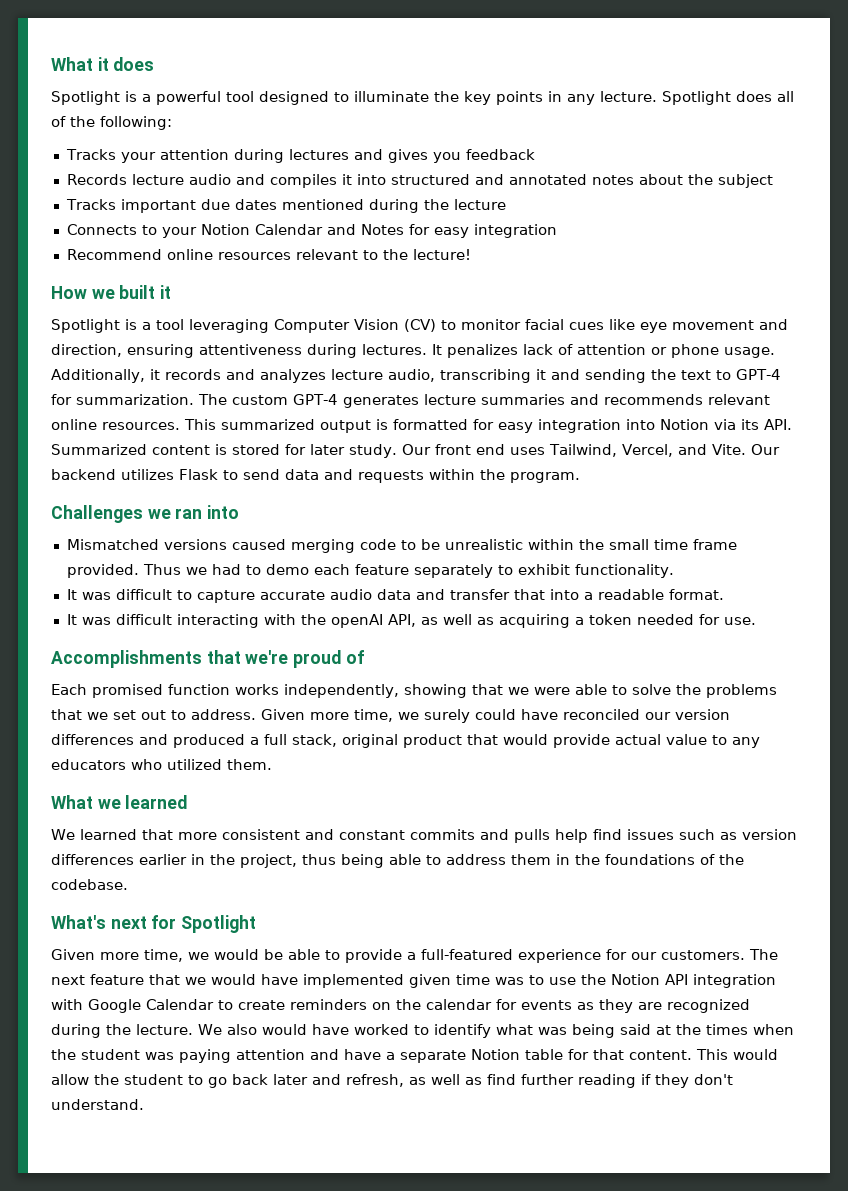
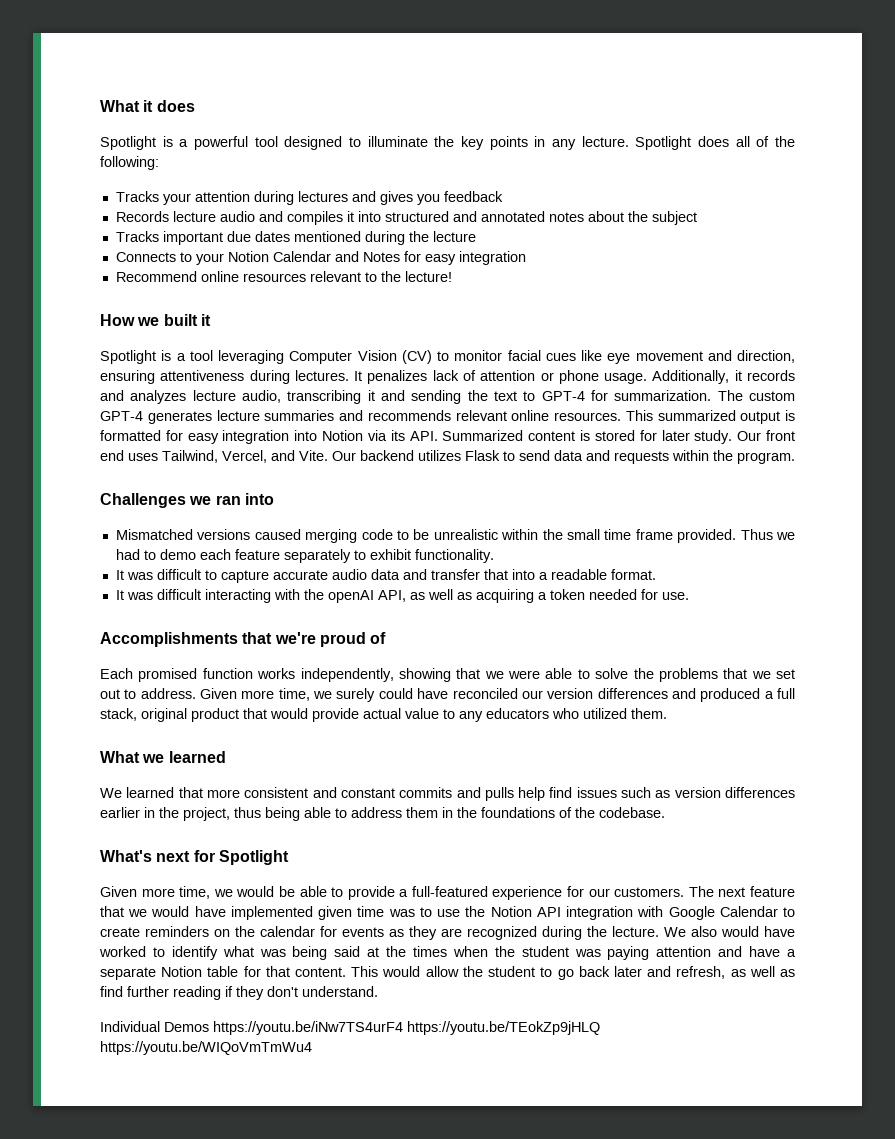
(144, 1104) none -> [100,1021,600,1035] [100,1041,312,1055] // Individual Demos https://youtu.be/iNw7TS4urF4 https://youtu.be/TEokZp9jHLQ https://youtu.be/WIQoVmTmWu4

